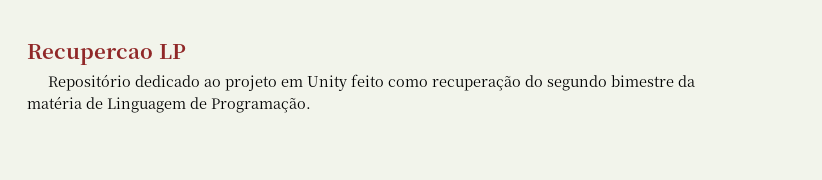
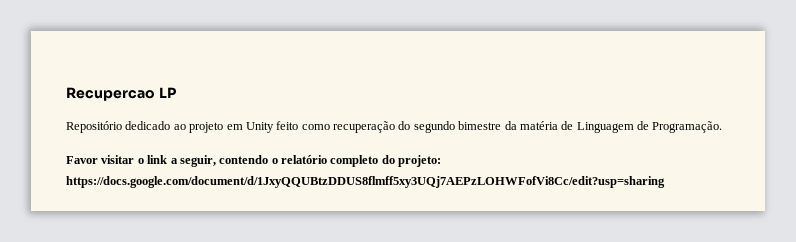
(311, 105) none -> [66,155,442,167] [66,176,665,188] // Favor visitar o link a seguir, contendo o relatório completo do projeto: https://docs.google.com/document/d/1JxyQQUBtzDDUS8flmff5xy3UQj7AEPzLOHWFofVi8Cc/edit?usp=sharing

